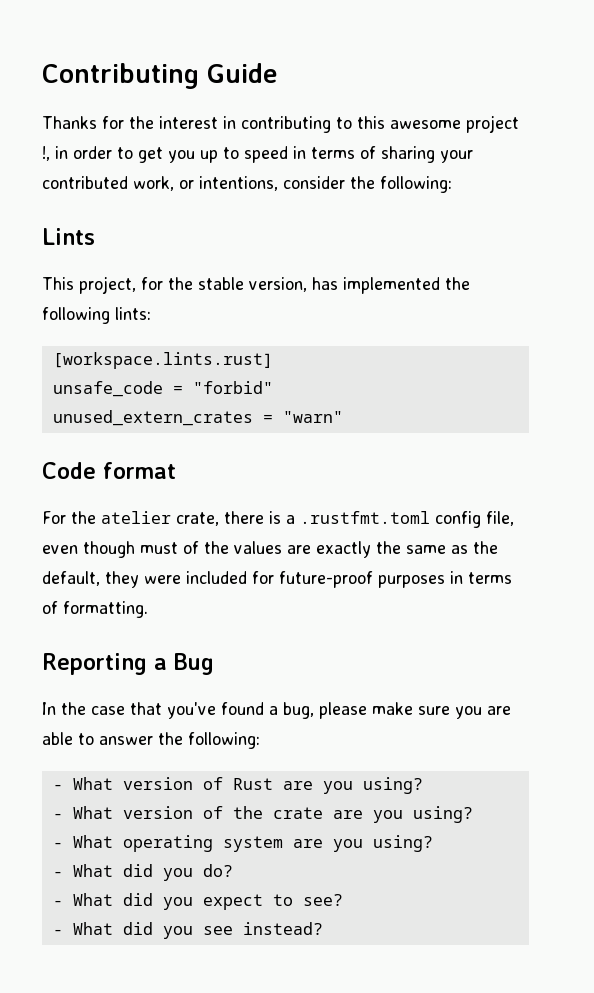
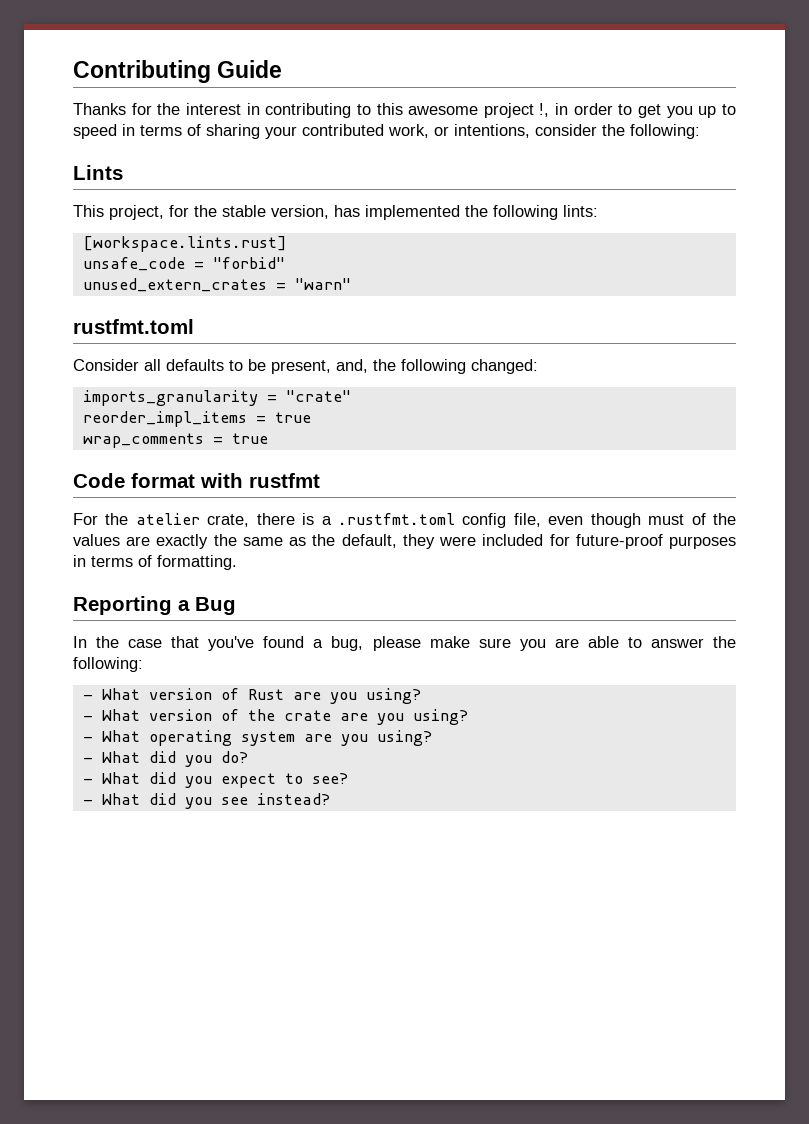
(343, 417) none -> [73,319,194,334] [73,359,538,374] [82,390,351,406] [82,411,311,427] [82,433,268,448] // rustfmt.toml // Consider all defaults to be present, and, the following changed: // imports_granularity = "crate" // reorder_impl_items = true // wrap_comments = true
(176, 470) none -> [200,473,320,488] with rustfmt

